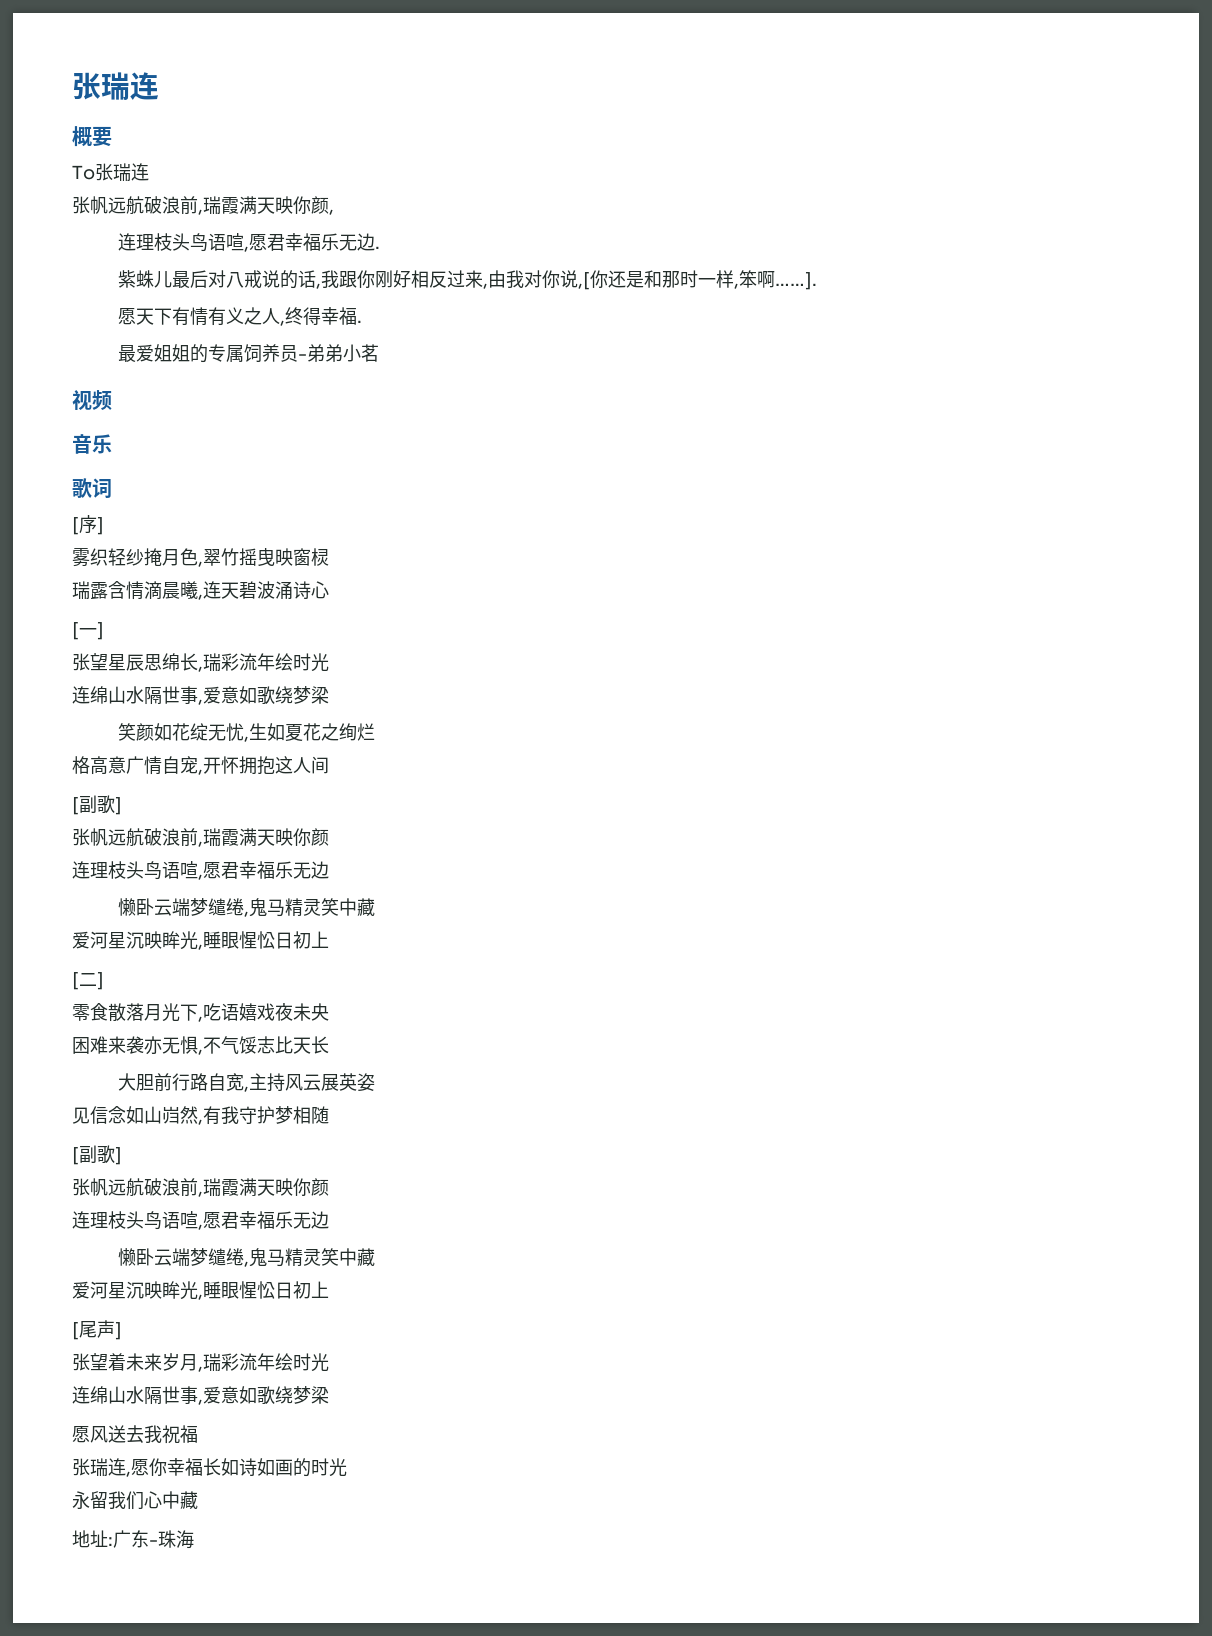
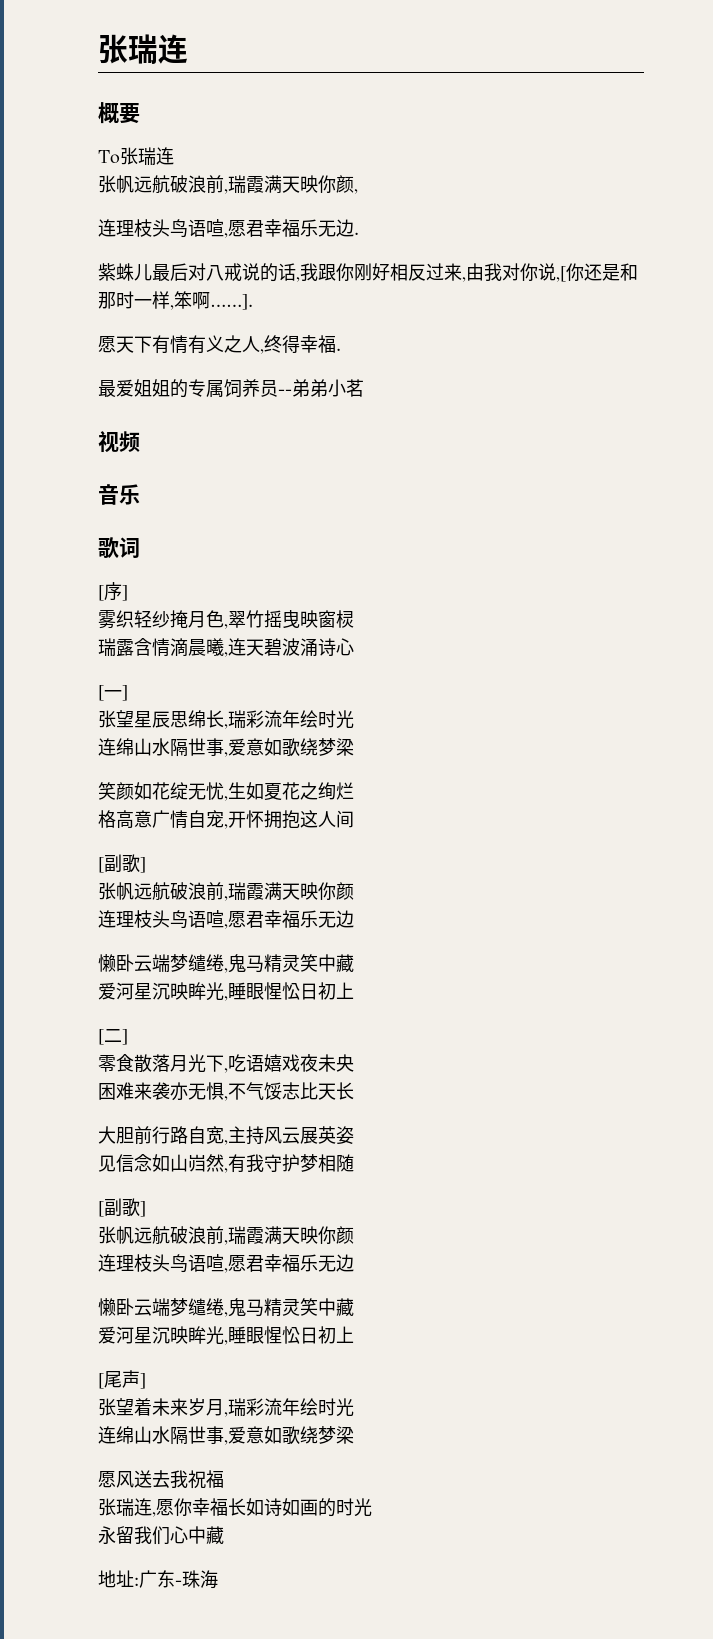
[297,354,307,360] - -> [278,389,292,395] --

